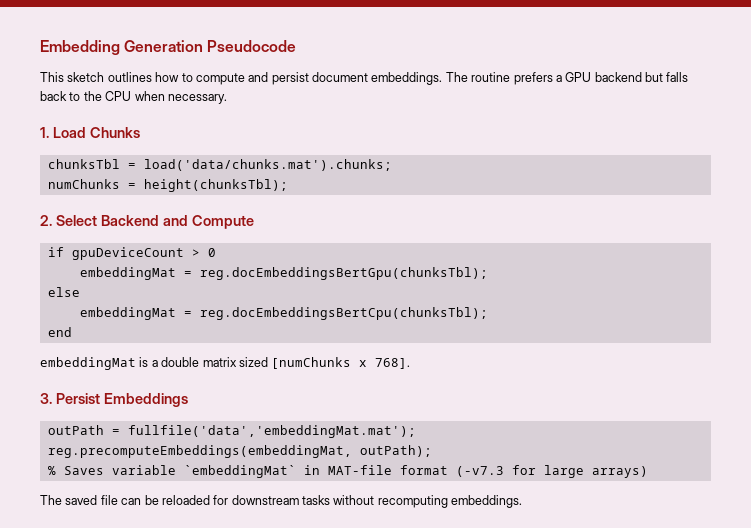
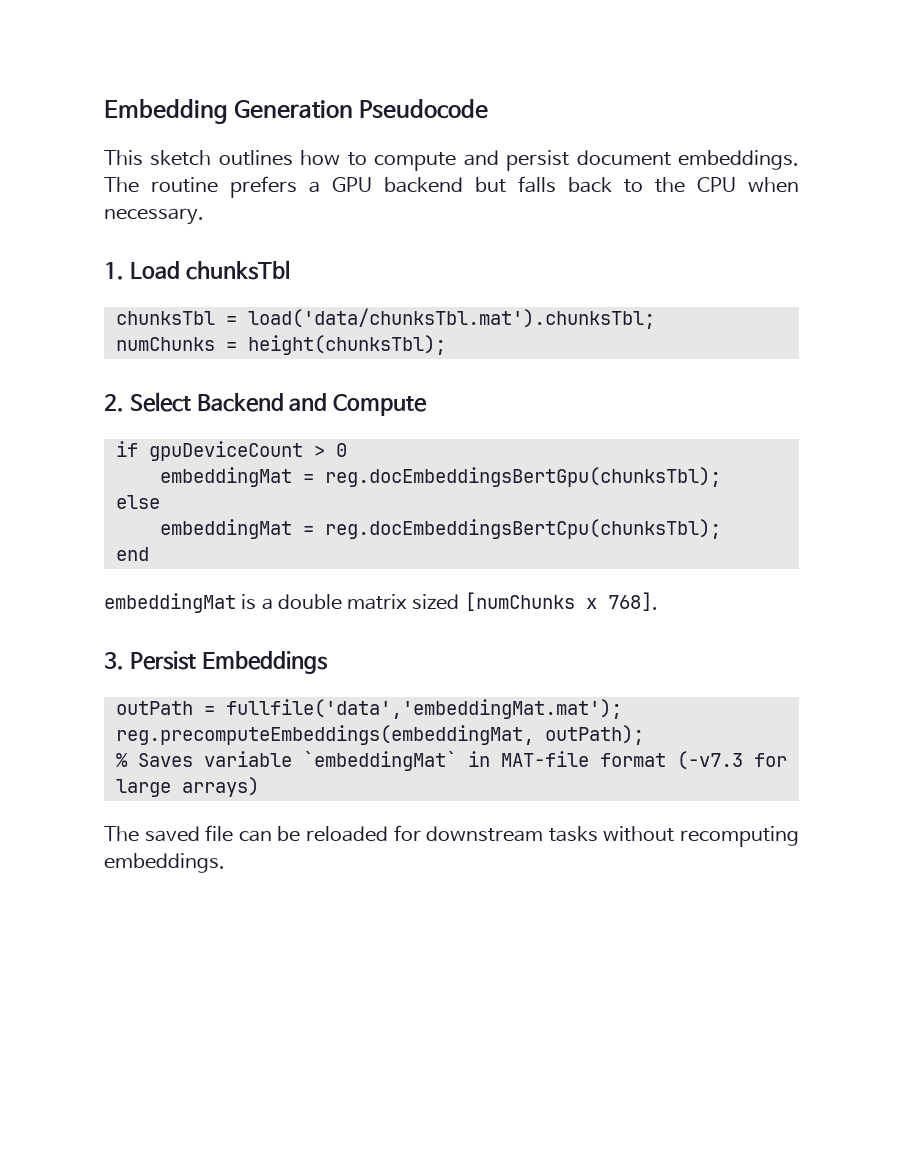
[89,127,140,138] Chunks -> [185,260,290,280] chunksTbl
[143,159,392,171] load('data/chunks.mat').chunks; -> [247,308,655,329] load('data/chunksTbl.mat').chunksTbl;

